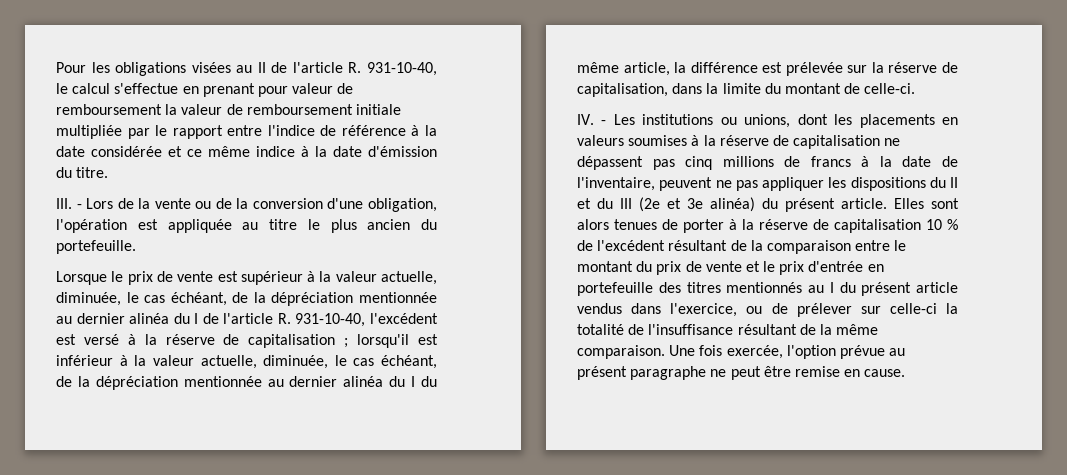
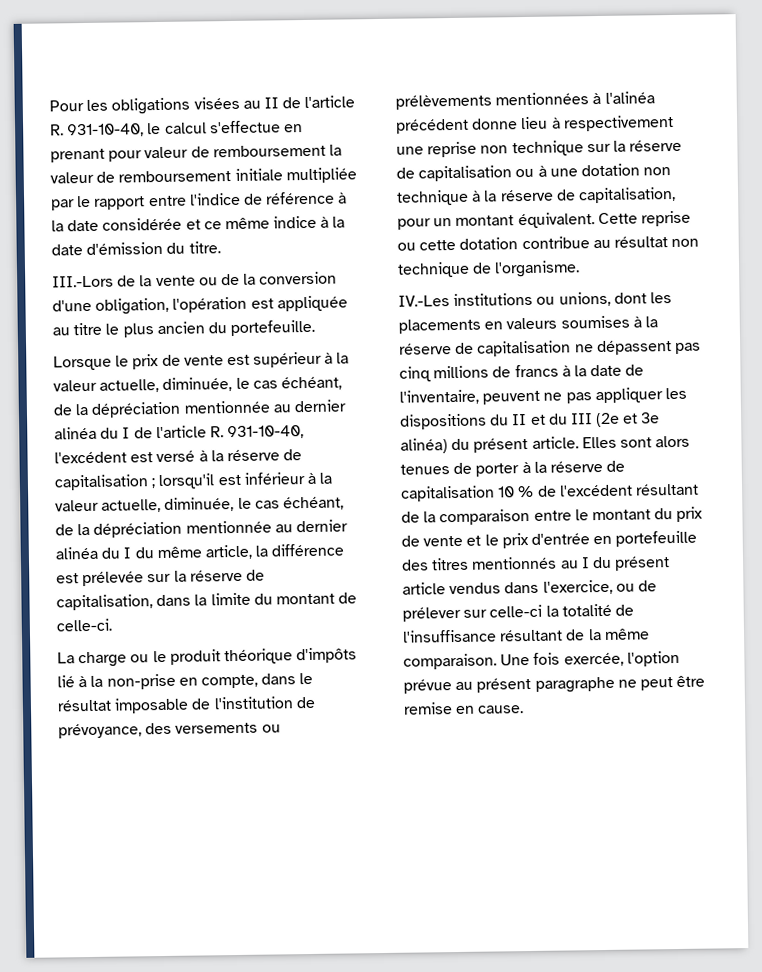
[56,198,114,209] III. - Lors -> [52,275,114,288] III.-Lors
[577,114,635,125] IV. - Les -> [57,647,358,668] [57,672,314,690] [57,696,316,714] [58,722,281,739] [395,91,655,110] [396,114,674,134] [396,139,683,158] [396,163,672,182] [396,186,676,206] [397,210,691,230] [397,236,700,251] [397,260,581,278] [398,295,450,307] La charge ou le produit théorique d'impôts lié à la non-prise en compte, dans le résultat imposable de l'institution de prévoyance, des versements ou prélèvements mentionnées à l'alinéa précédent donne lieu à respectivement une reprise non technique sur la réserve de capitalisation ou à une dotation non technique à la réserve de capitalisation, pour un montant équivalent. Cette reprise ou cette dotation contribue au résultat non technique de l'organisme. // IV.-Les

